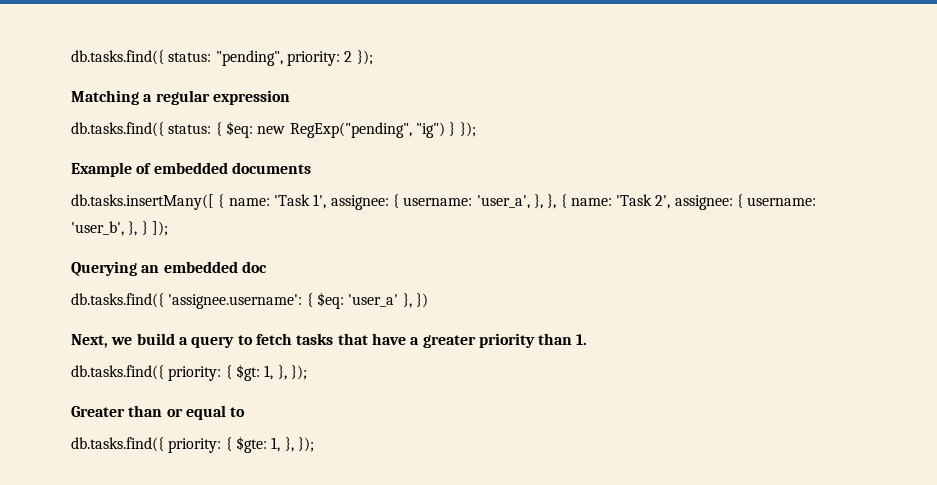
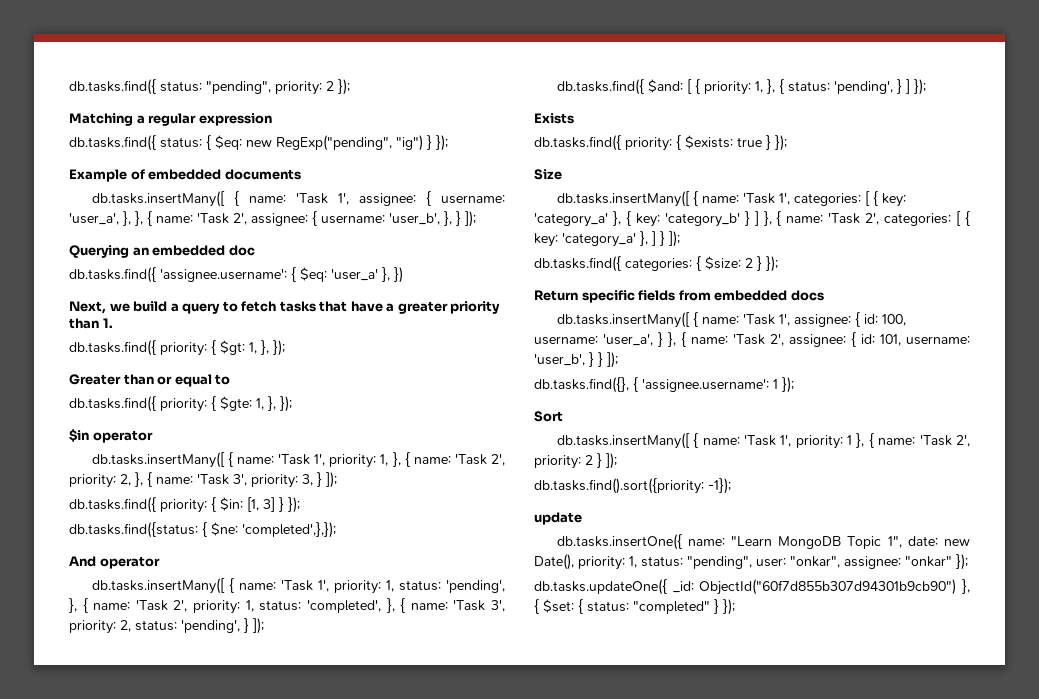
(314, 444) none -> [69,429,153,443] [91,452,505,468] [69,472,337,488] [69,497,300,513] [69,522,336,538] [69,556,160,569] [91,578,506,594] [69,598,506,614] [69,618,264,634] [556,79,926,95] [534,113,574,124] [534,135,787,151] [534,169,562,180] [556,191,906,207] [534,211,970,227] [534,231,680,247] [534,256,778,272] [534,290,824,303] [556,312,906,328] [534,332,970,347] [534,352,618,368] [534,377,794,393] [534,411,563,422] [556,433,971,449] [534,453,617,469] [534,478,731,494] [534,512,582,525] [556,534,970,550] [534,554,968,570] [534,579,970,595] [534,599,735,615] // $in operator // db.tasks.insertMany([ { name: 'Task 1', priority: 1, }, { name: 'Task 2', priority: 2, }, { name: 'Task 3', priority: 3, } ]); // db.tasks.find({ priority: { $in: [1, 3] } }); // db.tasks.find({status: { $ne: 'completed',},}); // And operator // db.tasks.insertMany([ { name: 'Task 1', priority: 1, status: 'pending', }, { name: 'Task 2', priority: 1, status: 'completed', }, { name: 'Task 3', priority: 2, status: 'pending', } ]); // db.tasks.find({ $and: [ { priority: 1, }, { status: 'pending', } ] }); // Exists // db.tasks.find({ priority: { $exists: true } }); // Size // db.tasks.insertMany([ { name: 'Task 1', categories: [ { key: 'category_a' }, { key: 'category_b' } ] }, { name: 'Task 2', categories: [ { key: 'category_a' }, ] } ]); // db.tasks.find({ categories: { $size: 2 } }); // Return specific fields from embedded docs // db.tasks.insertMany([ { name: 'Task 1', assignee: { id: 100, username: 'user_a', } }, { name: 'Task 2', assignee: { id: 101, username: 'user_b', } } ]); // db.tasks.find({}, { 'assignee.username': 1 }); // Sort // db.tasks.insertMany([ { name: 'Task 1', priority: 1 }, { name: 'Task 2', priority: 2 } ]); // db.tasks.find().sort({priority: -1}); // update // db.tasks.insertOne({ name: "Learn MongoDB Topic 1", date: new Date(), priority: 1, status: "pending", user: "onkar", assignee: "onkar" }); // db.tasks.updateOne({ _id: ObjectId("60f7d855b307d94301b9cb90") }, { $set: { status: "completed" } });

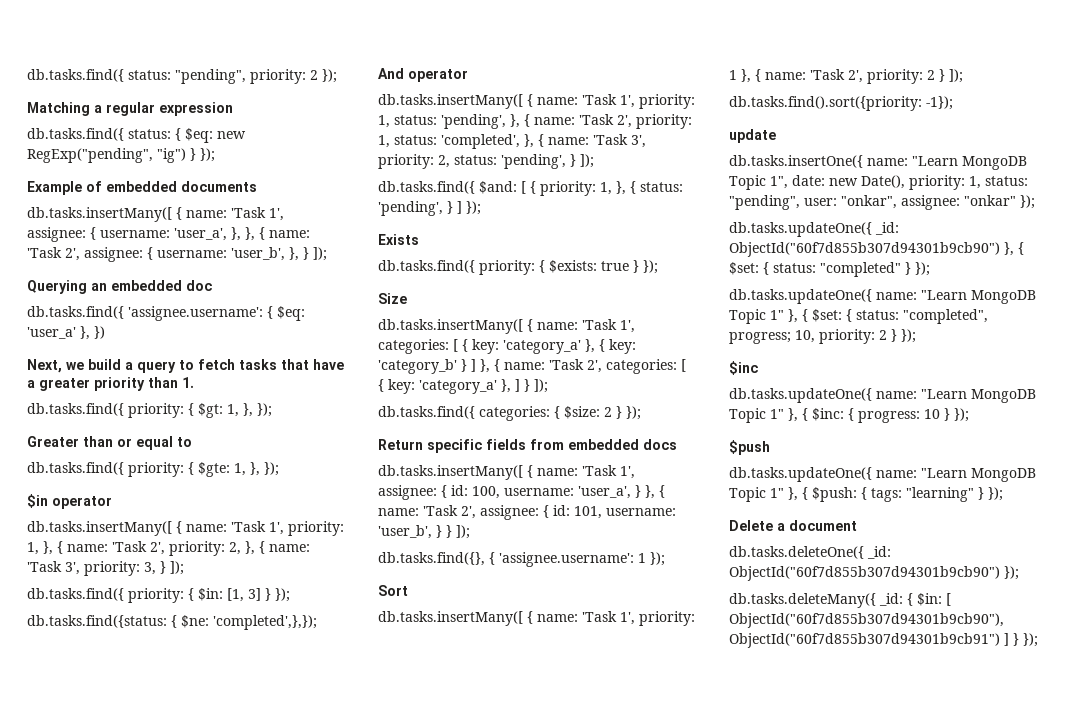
(735, 607) none -> [729,289,1036,304] [729,309,988,324] [729,329,916,344] [729,361,758,375] [729,388,1036,403] [729,408,969,423] [729,440,770,455] [729,467,1036,482] [729,487,1003,502] [729,520,857,531] [729,546,891,559] [729,566,1019,581] [729,593,951,608] [729,613,1004,628] [729,633,1038,648] // db.tasks.updateOne({ name: "Learn MongoDB Topic 1" }, { $set: { status: "completed", progress; 10, priority: 2 } }); // $inc // db.tasks.updateOne({ name: "Learn MongoDB Topic 1" }, { $inc: { progress: 10 } }); // $push // db.tasks.updateOne({ name: "Learn MongoDB Topic 1" }, { $push: { tags: "learning" } }); // Delete a document // db.tasks.deleteOne({ _id: ObjectId("60f7d855b307d94301b9cb90") }); // db.tasks.deleteMany({ _id: { $in: [ ObjectId("60f7d855b307d94301b9cb90"), ObjectId("60f7d855b307d94301b9cb91") ] } });

